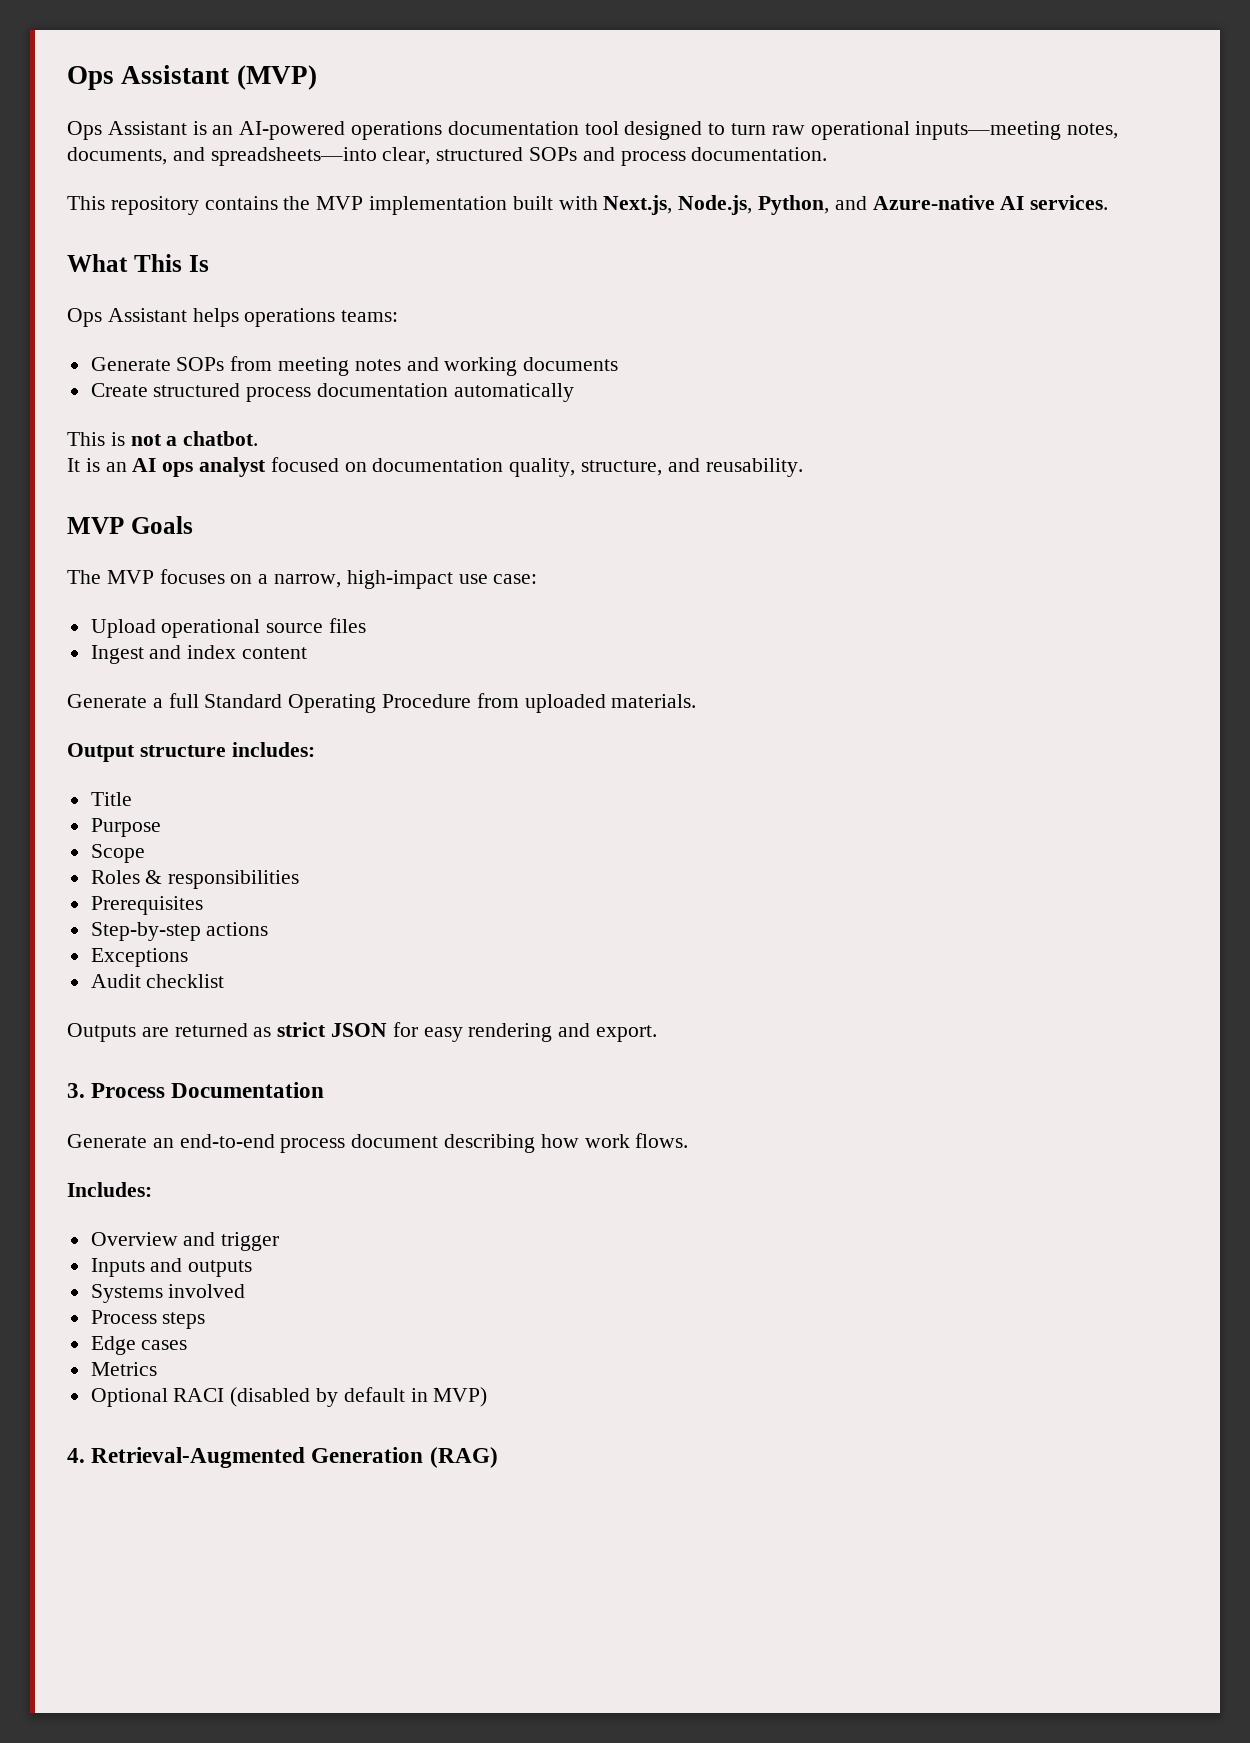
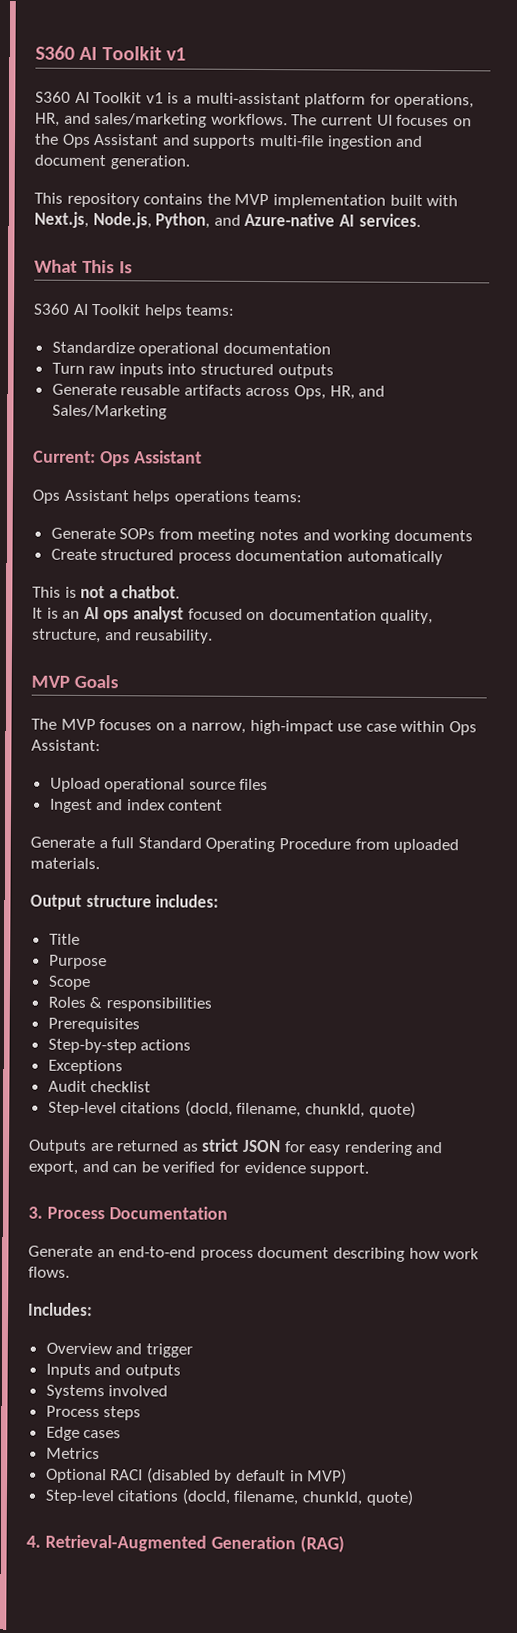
[67,65,317,90] [67,121,1119,140] [67,147,828,166] Ops Assistant (MVP) // Ops Assistant is an AI-powered operations documentation tool designed to turn raw operational inputs—meeting notes, documents, and spreadsheets—into clear, structured SOPs and process documentation. -> [35,45,186,61] [35,91,475,109] [35,112,472,128] [34,133,424,150] [34,154,190,170] S360 AI Toolkit v1 // S360 AI Toolkit v1 is a multi-assistant platform for operations, HR, and sales/marketing workflows. The current UI focuses on the Ops Assistant and supports multi-file ingestion and document generation.
(209, 263) none -> [33,303,236,319] [51,341,331,357] [51,362,334,379] [51,383,386,400] [51,404,167,420] [33,450,202,467] // S360 AI Toolkit helps teams: // Standardize operational documentation // Turn raw inputs into structured outputs // Generate reusable artifacts across Ops, HR, and Sales/Marketing // Current: Ops Assistant
[493,574,538,584] case: -> [365,720,477,736] [31,739,101,752] case within Ops Assistant:
(225, 981) none -> [47,1100,416,1118] // Step-level citations (docId, filename, chunkId, quote)
[596,1025,658,1042] export. -> [28,1160,370,1177] export, and can be verified for evidence support.
(488, 1397) none -> [44,1488,414,1506] // Step-level citations (docId, filename, chunkId, quote)

